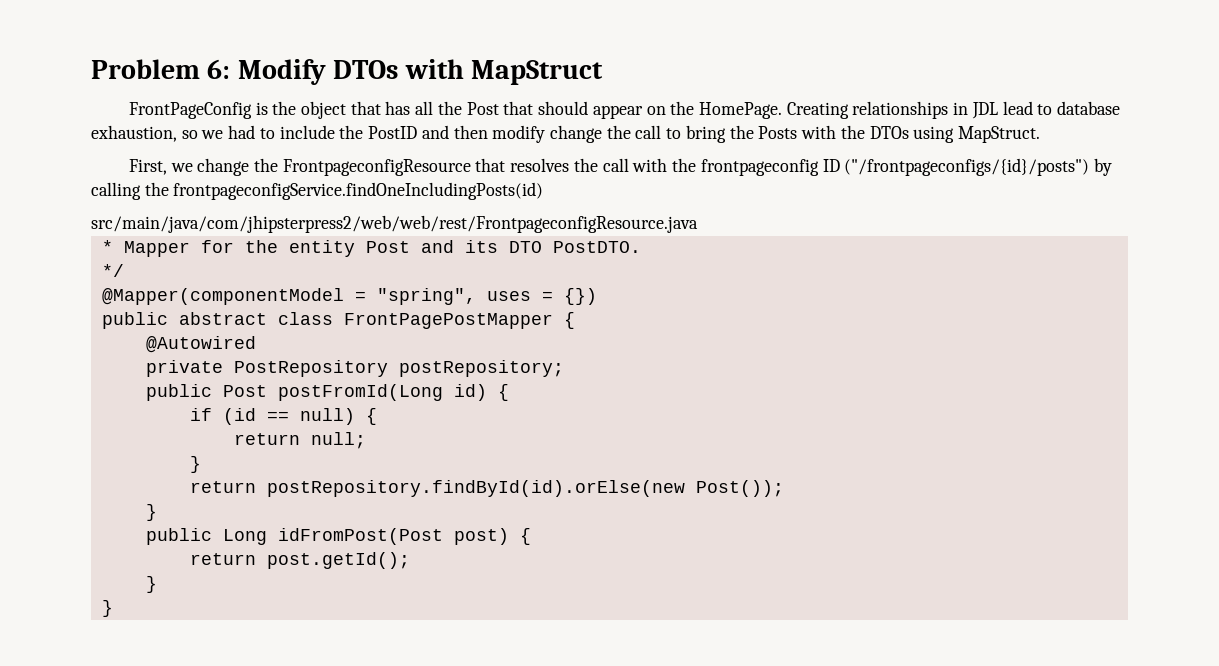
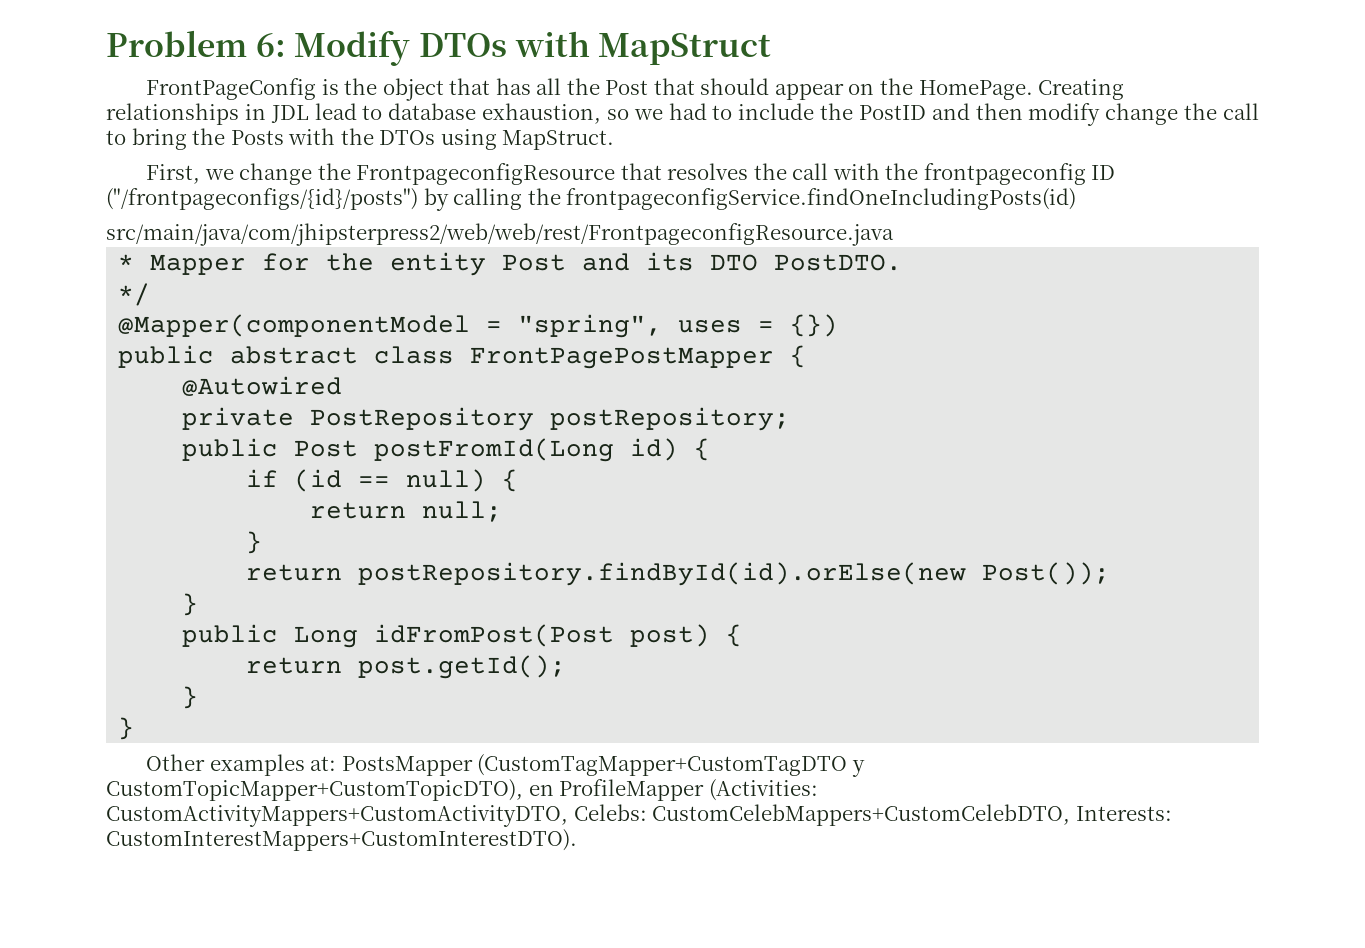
(113, 608) none -> [146,754,865,777] [106,779,818,801] [106,804,1172,827] [106,829,577,851] // Other examples at: PostsMapper (CustomTagMapper+CustomTagDTO y CustomTopicMapper+CustomTopicDTO), en ProfileMapper (Activities: CustomActivityMappers+CustomActivityDTO, Celebs: CustomCelebMappers+CustomCelebDTO, Interests: CustomInterestMappers+CustomInterestDTO).

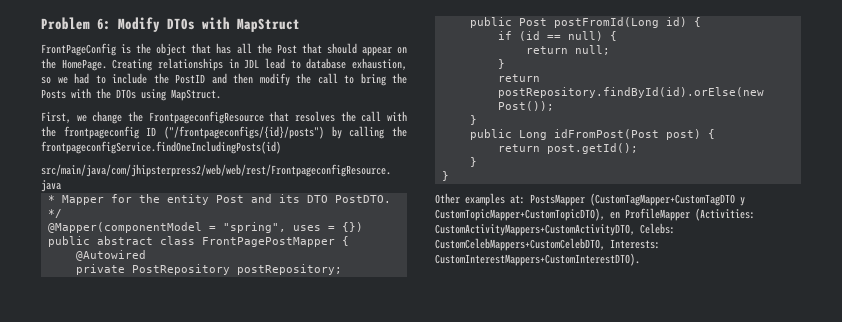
[1105,103,1179,125] change -> (290, 79) none

